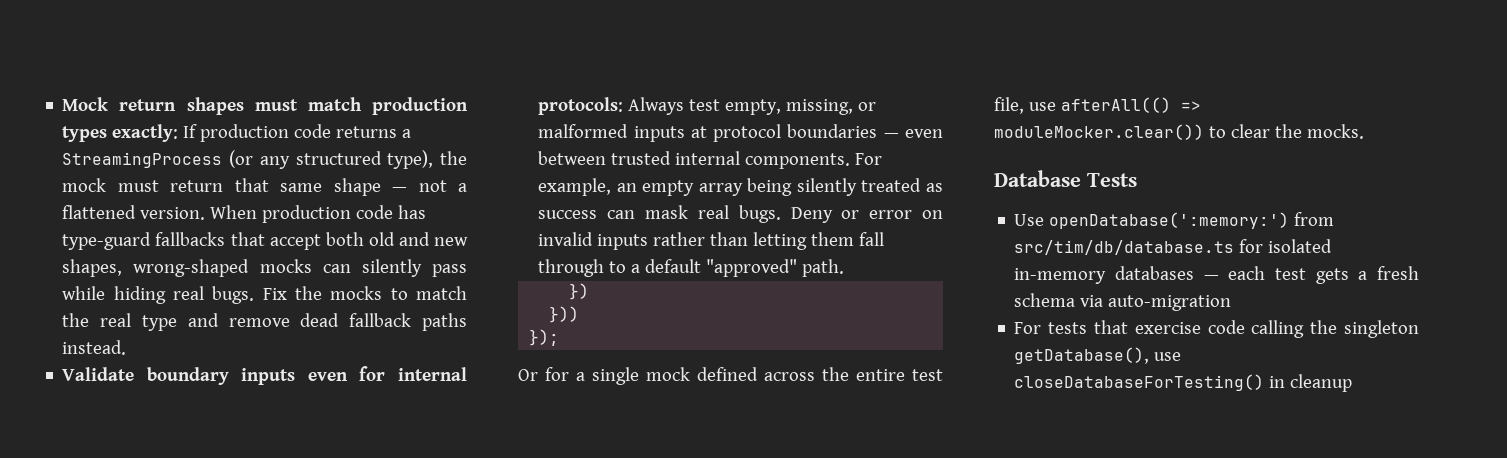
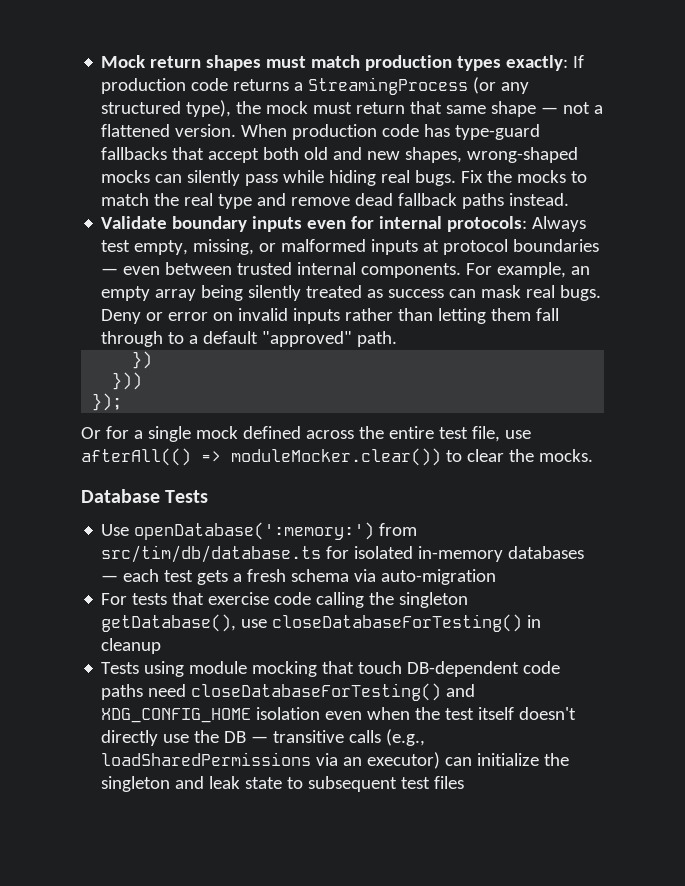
(1353, 383) none -> [101,661,561,677] [101,683,476,701] [101,707,577,723] [101,729,426,746] [101,752,570,769] [101,776,465,792] // Tests using module mocking that touch DB-dependent code paths need closeDatabaseForTesting() and XDG_CONFIG_HOME isolation even when the test itself doesn't directly use the DB — transitive calls (e.g., loadSharedPermissions via an executor) can initialize the singleton and leak state to subsequent test files

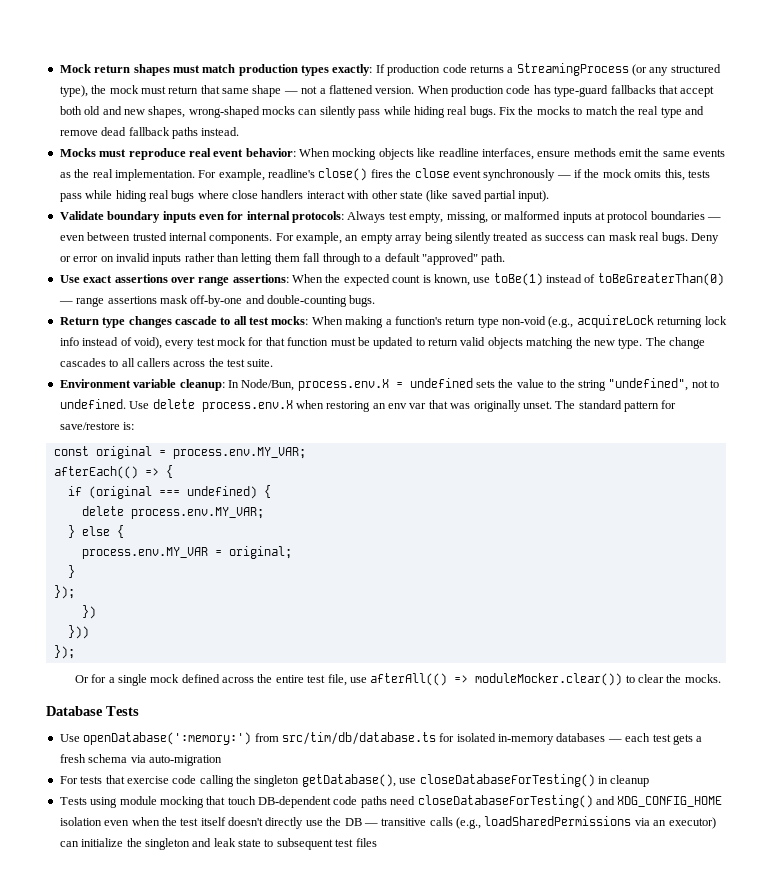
(570, 199) none -> [59,148,726,160] [59,168,710,181] [59,190,550,202] // Mocks must reproduce real event behavior: When mocking objects like readline interfaces, ensure methods emit the same events as the real implementation. For example, readline's close() fires the close event synchronously — if the mock omits this, tests pass while hiding real bugs where close handlers interact with other state (like saved partial input).
(398, 339) none -> [59,273,724,286] [58,295,376,307] [59,315,727,328] [59,337,705,349] [59,358,274,367] [59,378,719,391] [59,399,677,412] [59,422,135,430] [53,446,306,459] [53,465,173,479] [67,485,271,499] [81,506,264,519] [67,525,124,538] [81,546,292,559] [67,565,75,578] [53,585,75,599] // Use exact assertions over range assertions: When the expected count is known, use toBe(1) instead of toBeGreaterThan(0) — range assertions mask off-by-one and double-counting bugs. // Return type changes cascade to all test mocks: When making a function's return type non-void (e.g., acquireLock returning lock info instead of void), every test mock for that function must be updated to return valid objects matching the new type. The change cascades to all callers across the test suite. // Environment variable cleanup: In Node/Bun, process.env.X = undefined sets the value to the string "undefined", not to undefined. Use delete process.env.X when restoring an env var that was originally unset. The standard pattern for save/restore is: // const original = process.env.MY_VAR; // afterEach(() => { // if (original === undefined) { // delete process.env.MY_VAR; // } else { // process.env.MY_VAR = original; // } // });

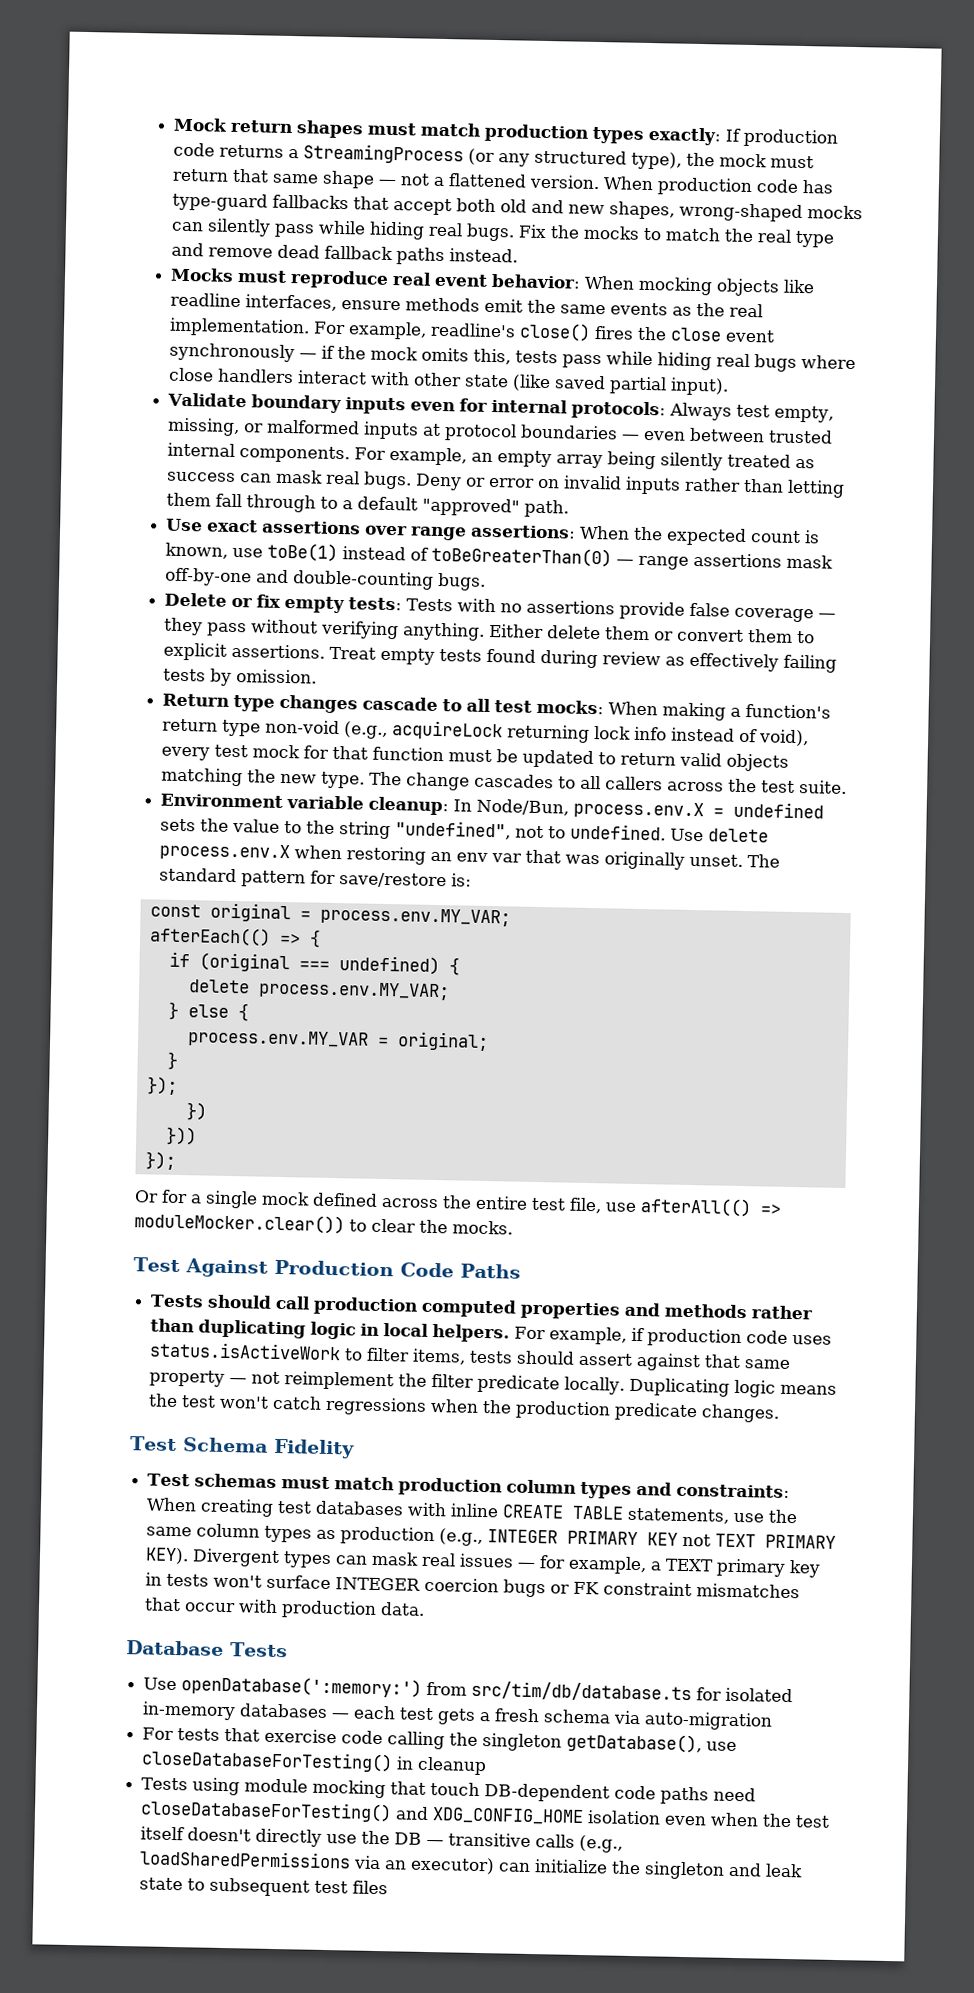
(376, 301) none -> [164,592,837,623] [164,617,816,644] [163,642,838,673] [163,668,318,686] // Delete or fix empty tests: Tests with no assertions provide false coverage — they pass without verifying anything. Either delete them or convert them to explicit assertions. Treat empty tests found during review as effectively failing tests by omission.
(721, 678) none -> [133,1257,521,1279] [150,1294,815,1320] [150,1318,833,1348] [149,1341,791,1372] [149,1369,838,1398] [148,1393,781,1423] [130,1436,355,1459] [147,1473,791,1499] [146,1497,799,1524] [146,1523,837,1549] [145,1547,822,1578] [145,1572,801,1599] [144,1597,426,1619] // Test Against Production Code Paths // Tests should call production computed properties and methods rather than duplicating logic in local helpers. For example, if production code uses status.isActiveWork to filter items, tests should assert against that same property — not reimplement the filter predicate locally. Duplicating logic means the test won't catch regressions when the production predicate changes. // Test Schema Fidelity // Test schemas must match production column types and constraints: When creating test databases with inline CREATE TABLE statements, use the same column types as production (e.g., INTEGER PRIMARY KEY not TEXT PRIMARY KEY). Divergent types can mask real issues — for example, a TEXT primary key in tests won't surface INTEGER coercion bugs or FK constraint mismatches that occur with production data.

